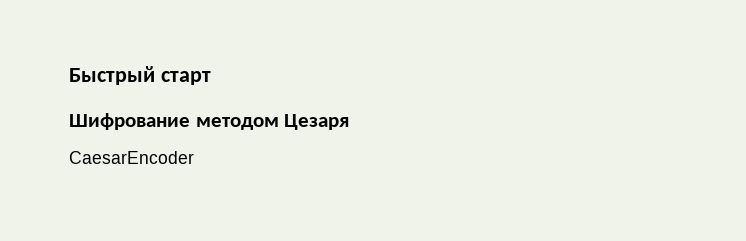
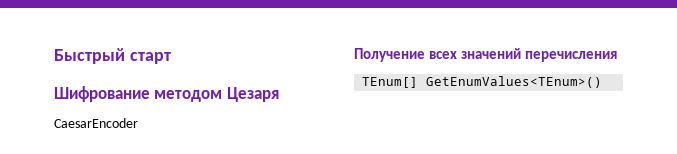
(194, 157) none -> [354,48,618,62] [362,76,603,88] // Получение всех значений перечисления // TEnum[] GetEnumValues<TEnum>()

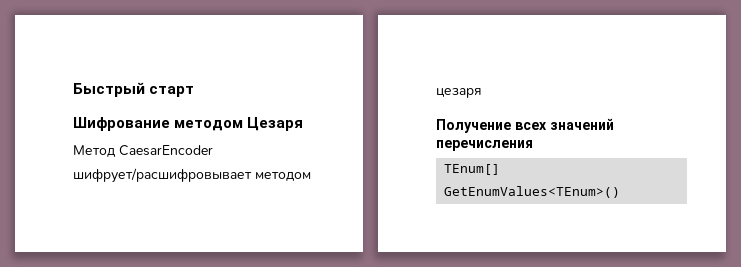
(279, 94) none -> [73,145,115,157] Метод
(138, 123) none -> [73,168,311,183] [436,88,482,98] шифрует/расшифровывает методом цезаря

